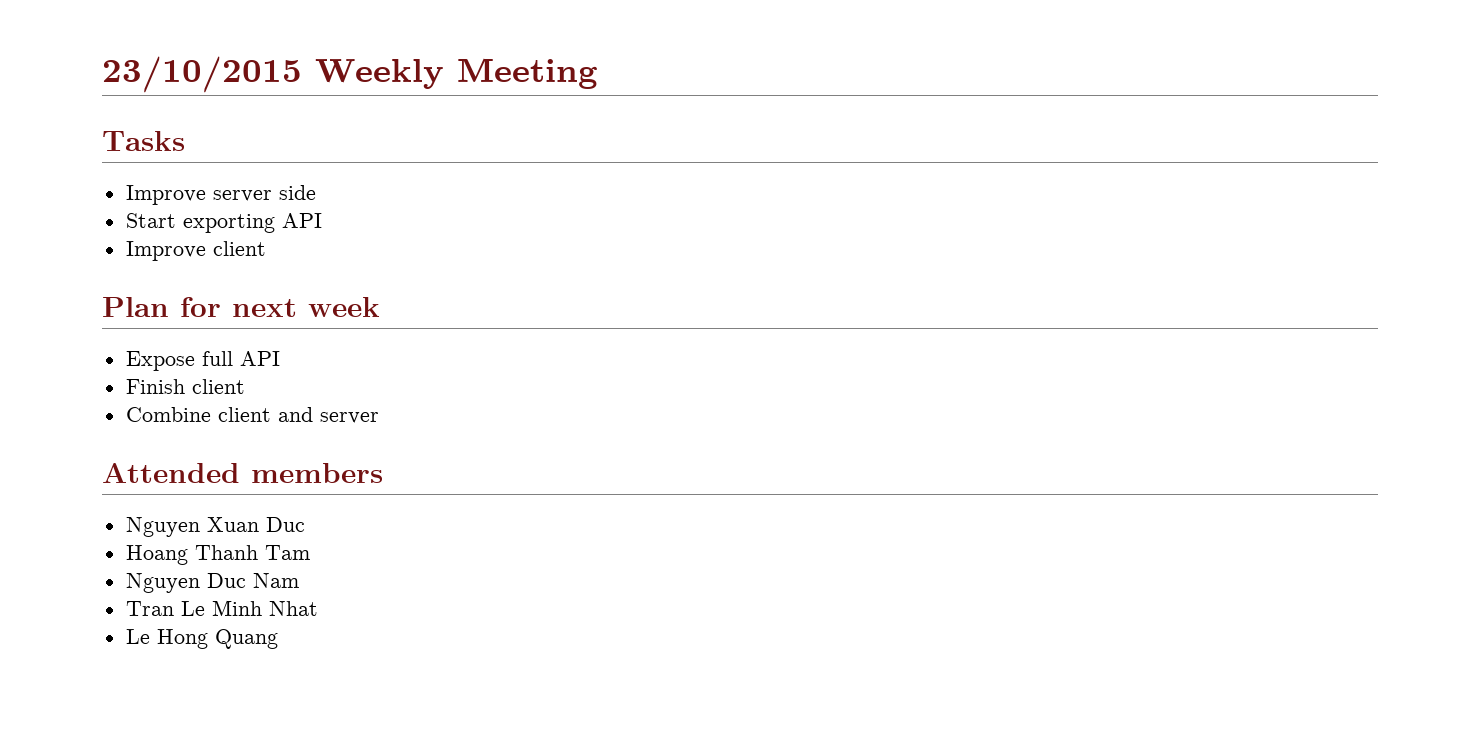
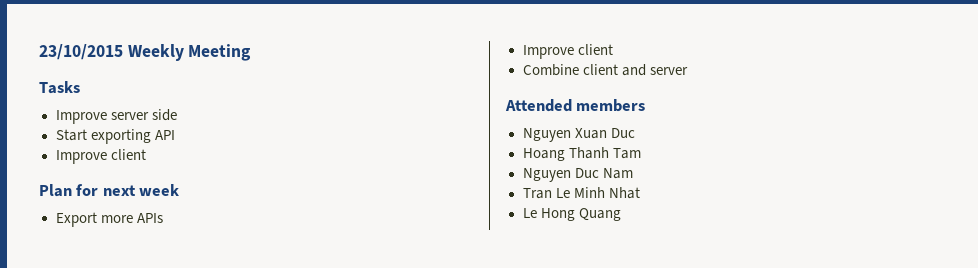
[125,351,280,371] [125,379,185,394] Expose full API // Finish -> [55,212,163,227] [522,45,574,59] Export more APIs // Improve

